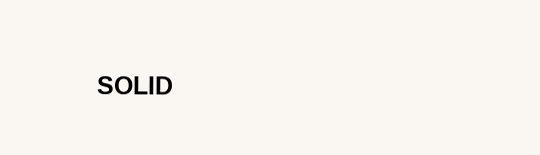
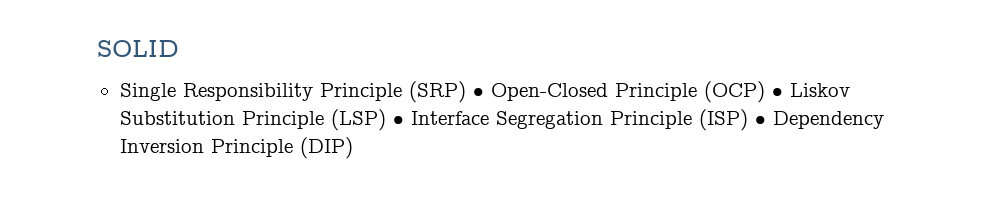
(174, 85) none -> [119,81,850,103] [119,109,884,131] [119,137,353,159] // Single Responsibility Principle (SRP) • Open-Closed Principle (OCP) • Liskov Substitution Principle (LSP) • Interface Segregation Principle (ISP) • Dependency Inversion Principle (DIP)

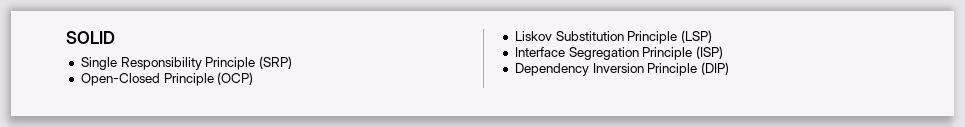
[472,88,484,97] • -> (292, 62) //
[771,88,783,97] • -> (254, 78) //
[392,116,404,125] • -> (712, 36) //
[754,116,766,125] • -> (723, 52) //

